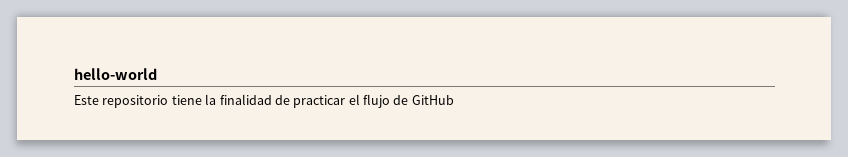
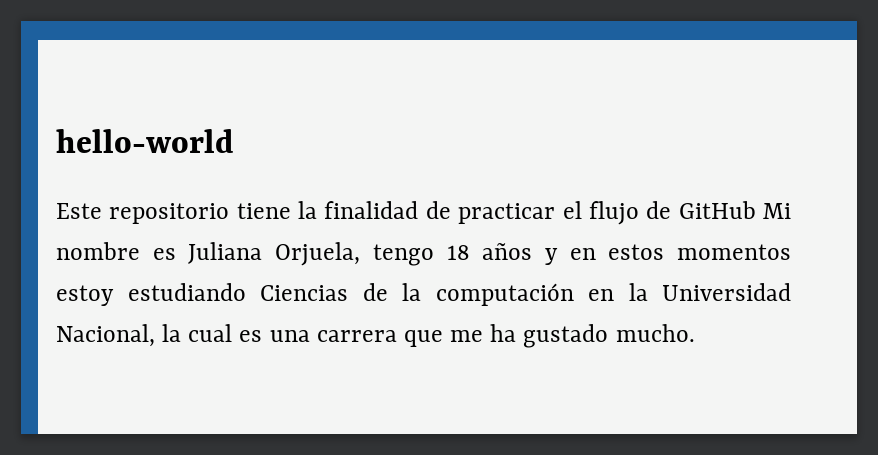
(454, 100) none -> [763,203,792,219] [56,242,792,266] [56,283,791,306] [56,324,695,348] Mi nombre es Juliana Orjuela, tengo 18 años y en estos momentos estoy estudiando Ciencias de la computación en la Universidad Nacional, la cual es una carrera que me ha gustado mucho.

